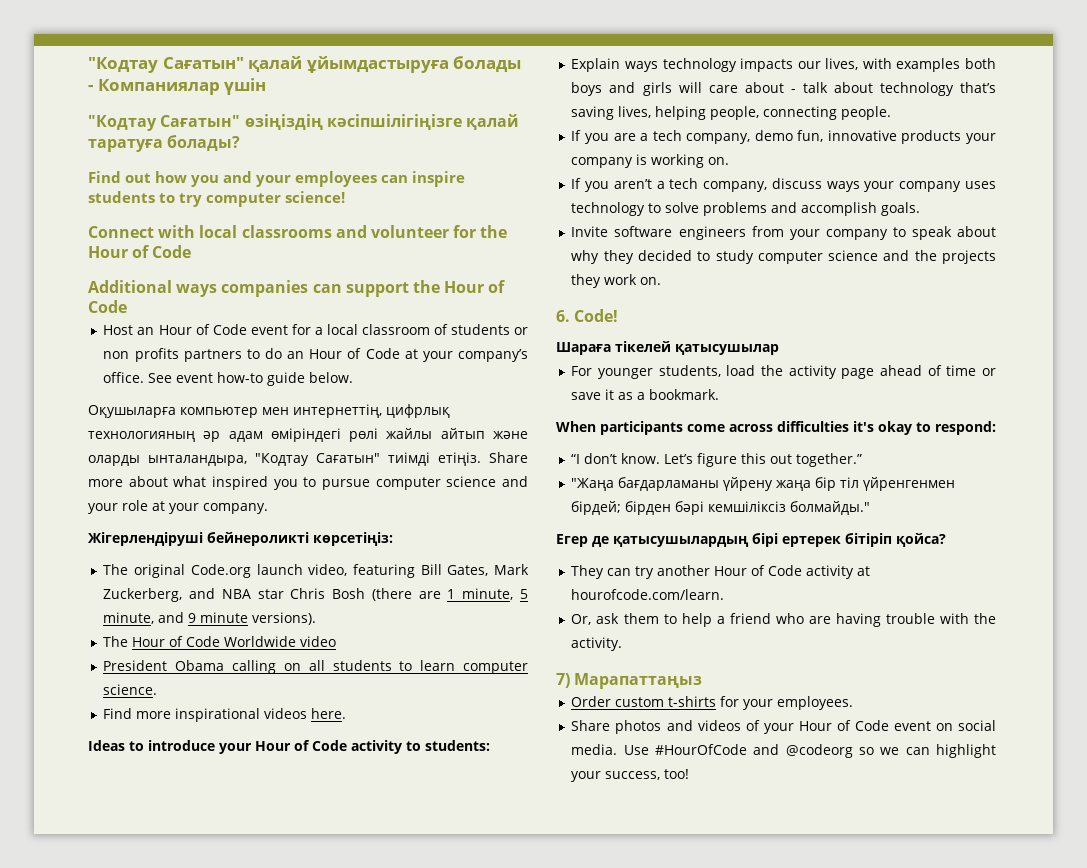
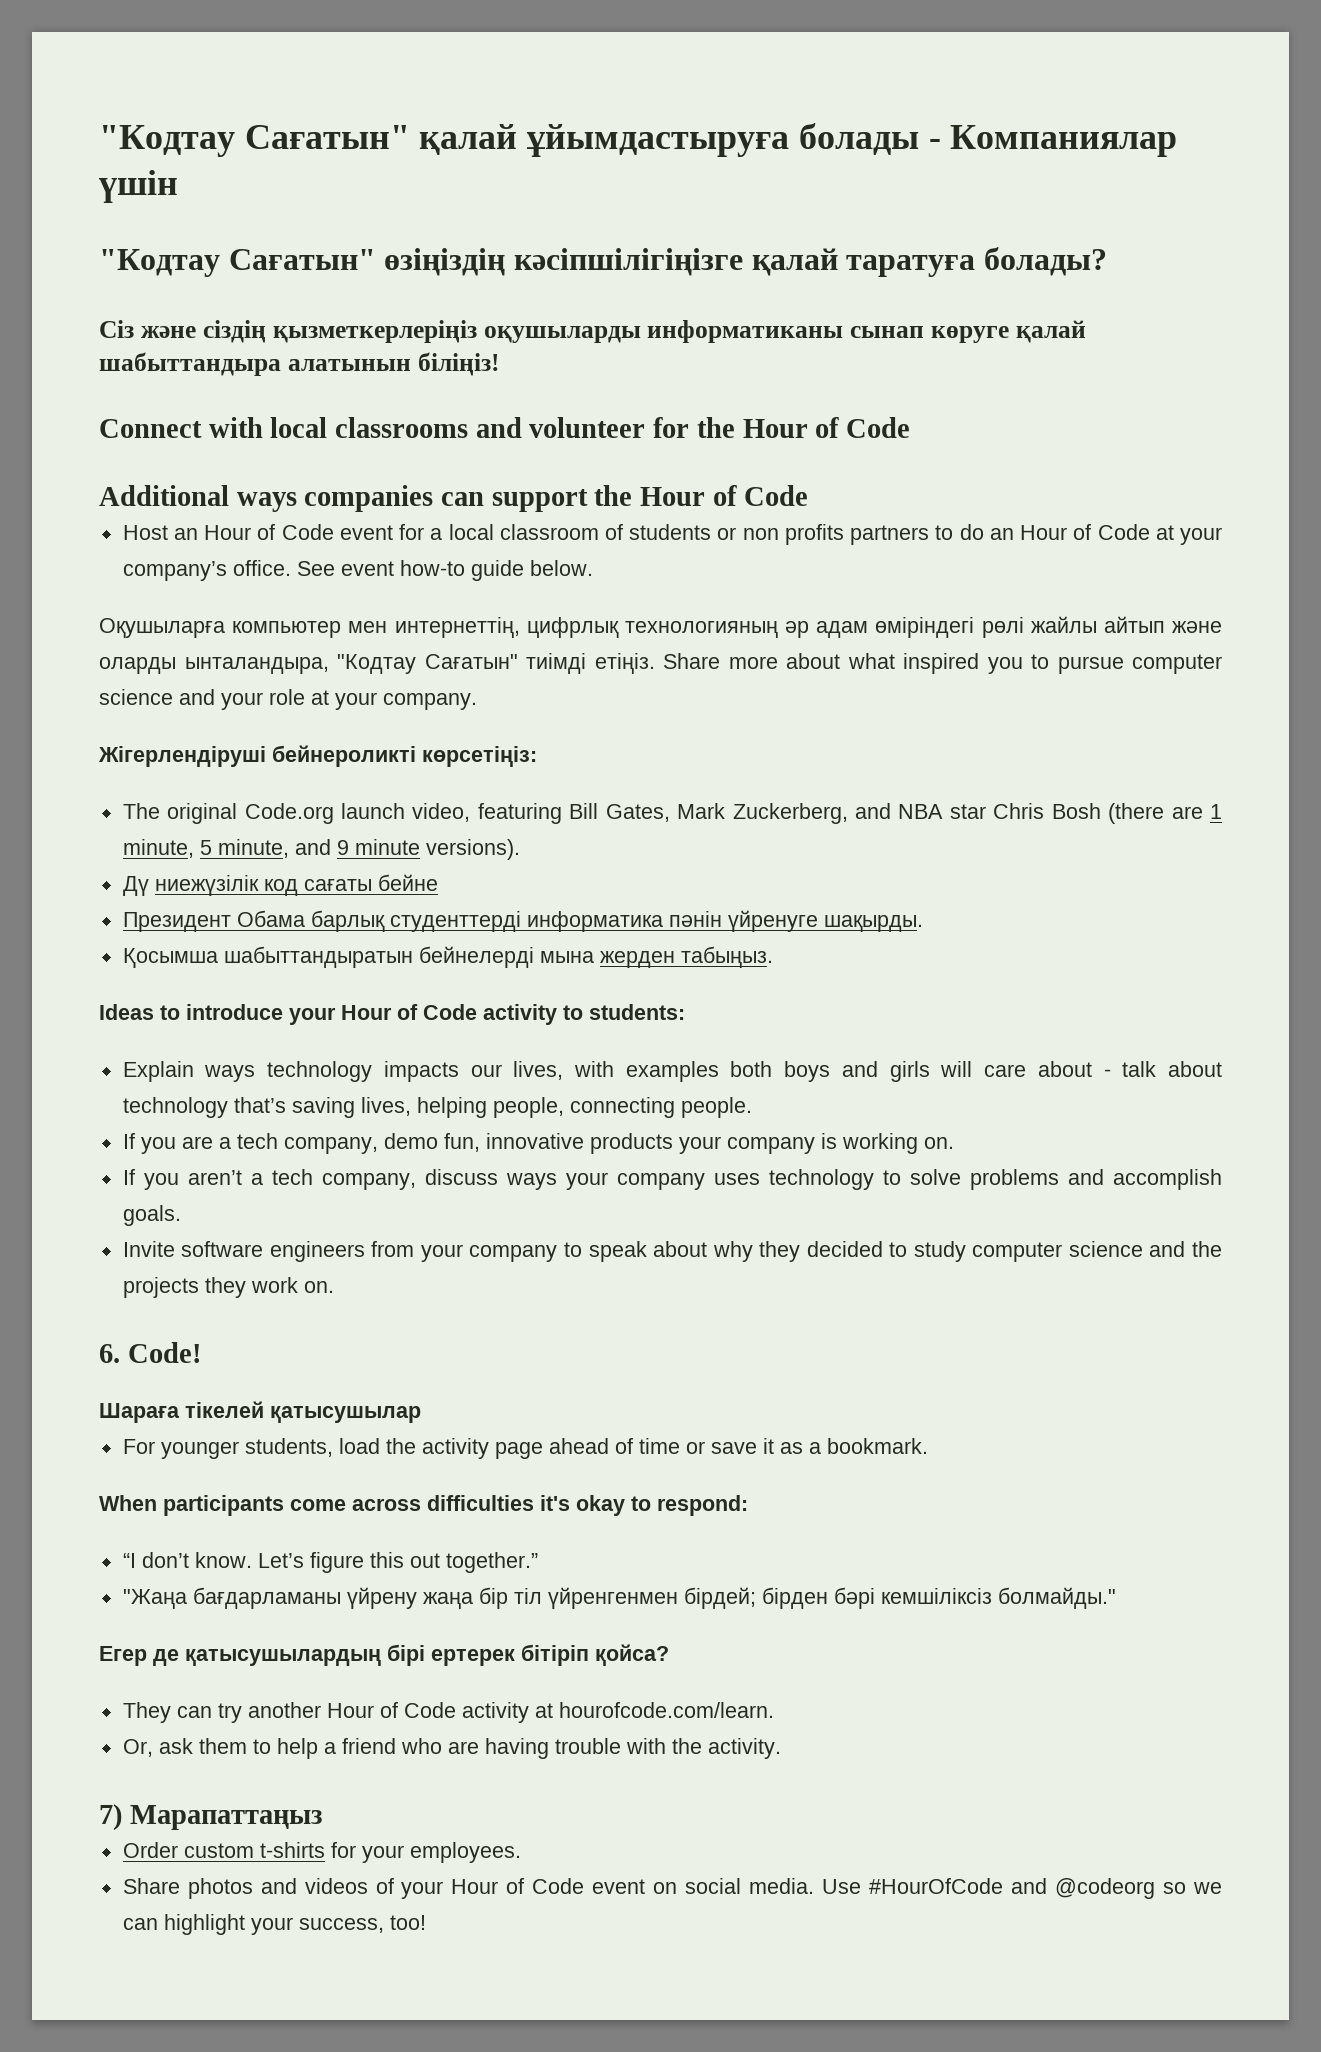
[88,171,465,187] [88,191,345,207] Find out how you and your employees can inspire students to try computer science! -> [99,320,1087,343] [99,352,499,376] Сіз және сіздің қызметкерлеріңіз оқушыларды информатиканы сынап көруге қалай шабыттандыра алатынын біліңіз!
[103,636,337,647] [103,660,528,674] [103,684,158,695] [103,708,347,722] The Hour of Code Worldwide video // President Obama calling on all students to learn computer science. // Find more inspirational videos here. -> [122,874,438,896] [122,910,923,932] [122,946,773,968] Дү ниежүзілік код сағаты бейне // Президент Обама барлық студенттерді информатика пәнін үйренуге шақырды. // Қосымша шабыттандыратын бейнелерді мына жерден табыңыз.

